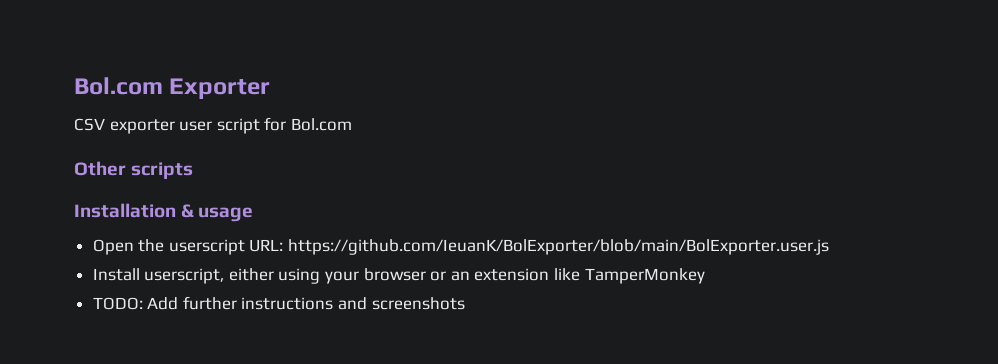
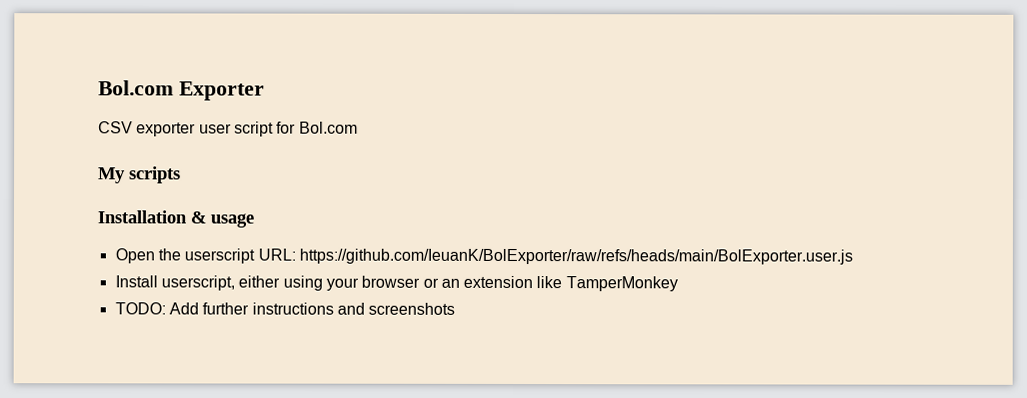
[74,161,126,176] Other -> [98,167,126,184] My
[288,239,830,255] https://github.com/IeuanK/BolExporter/blob/main/BolExporter.user.js -> [298,248,853,265] https://github.com/IeuanK/BolExporter/raw/refs/heads/main/BolExporter.user.js

